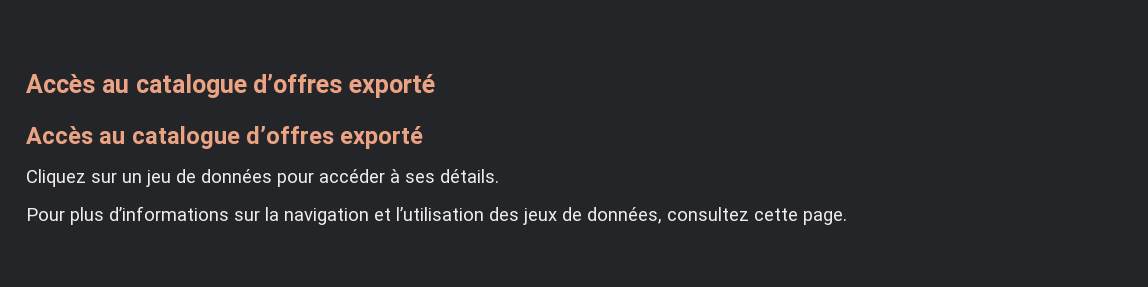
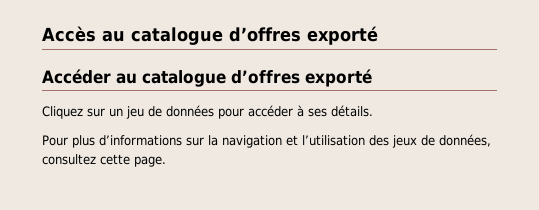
[26,74,435,98] [26,126,93,144] Accès au catalogue d’offres exporté // Accès -> [42,26,378,45] [42,69,111,84] Accès au catalogue d’offres exporté // Accéder

